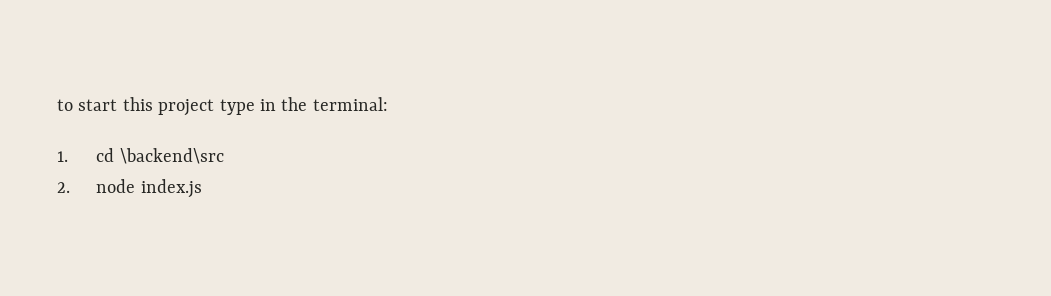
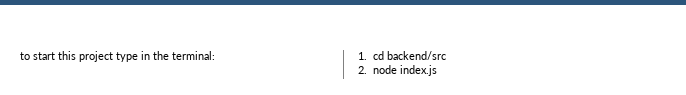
[119,148,224,164] \backend\src -> [386,51,446,60] backend/src

